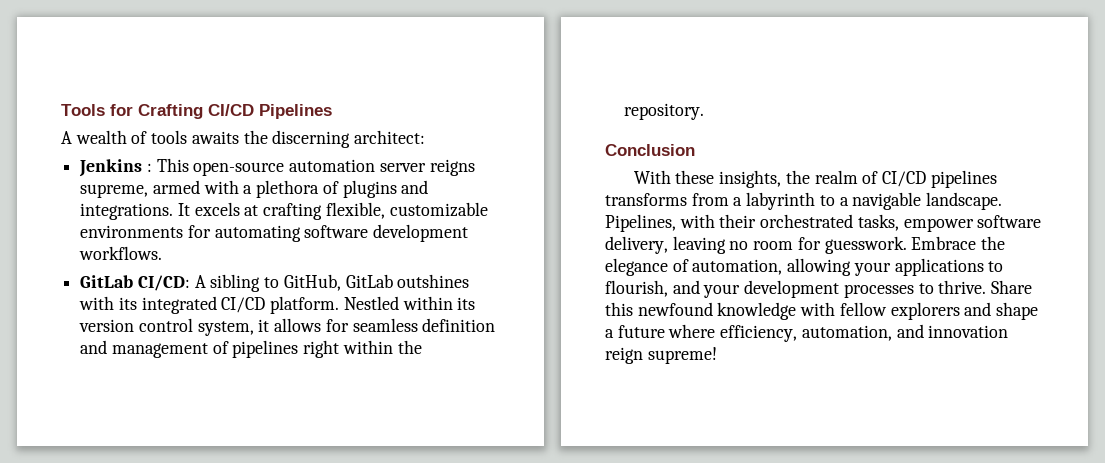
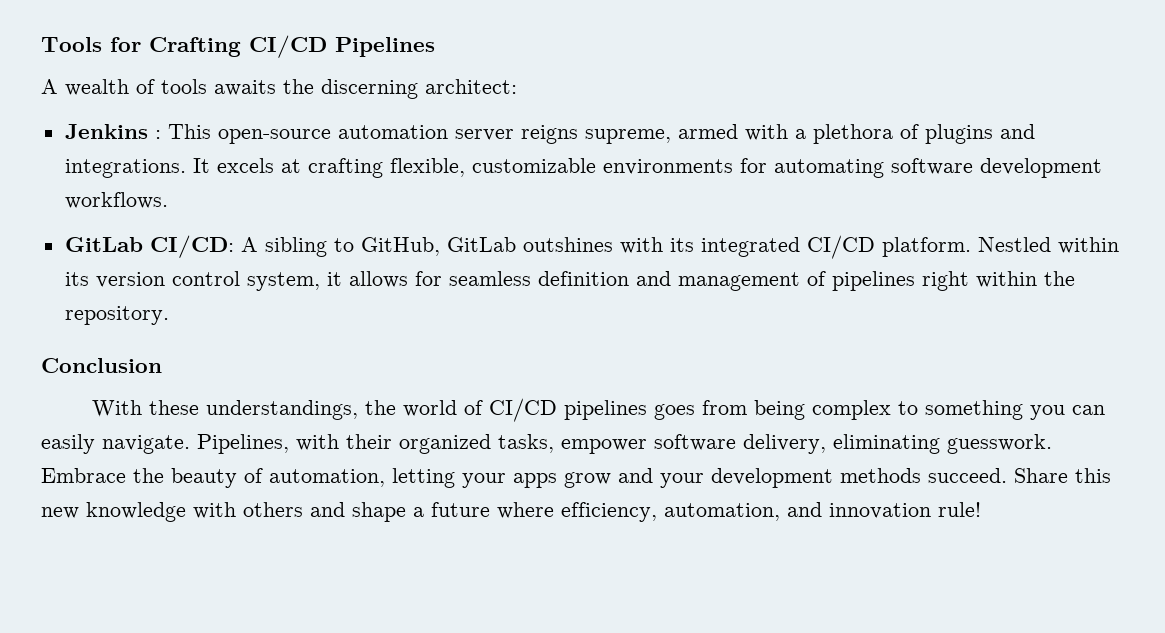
[719,170,997,188] [605,192,1003,210] insights, the realm of CI/CD pipelines transforms from a labyrinth to a navigable landscape. -> [206,398,1106,422] [41,434,190,454] understandings, the world of CI/CD pipelines goes from being complex to something you can easily navigate.
[760,214,854,228] orchestrated -> [399,434,491,454] organized
[672,236,821,254] leaving no room for -> [833,434,940,454] eliminating
[605,258,668,276] elegance -> [171,468,237,488] beauty
[787,258,1004,276] [605,280,987,298] allowing your applications to flourish, and your development processes to thrive. -> [392,468,1007,488] letting your apps grow and your development methods succeed.
[637,302,713,316] newfound -> [41,507,79,519] new
[839,302,960,320] fellow explorers -> [243,502,303,517] others
[605,347,717,364] reign supreme! -> [938,502,981,517] rule!

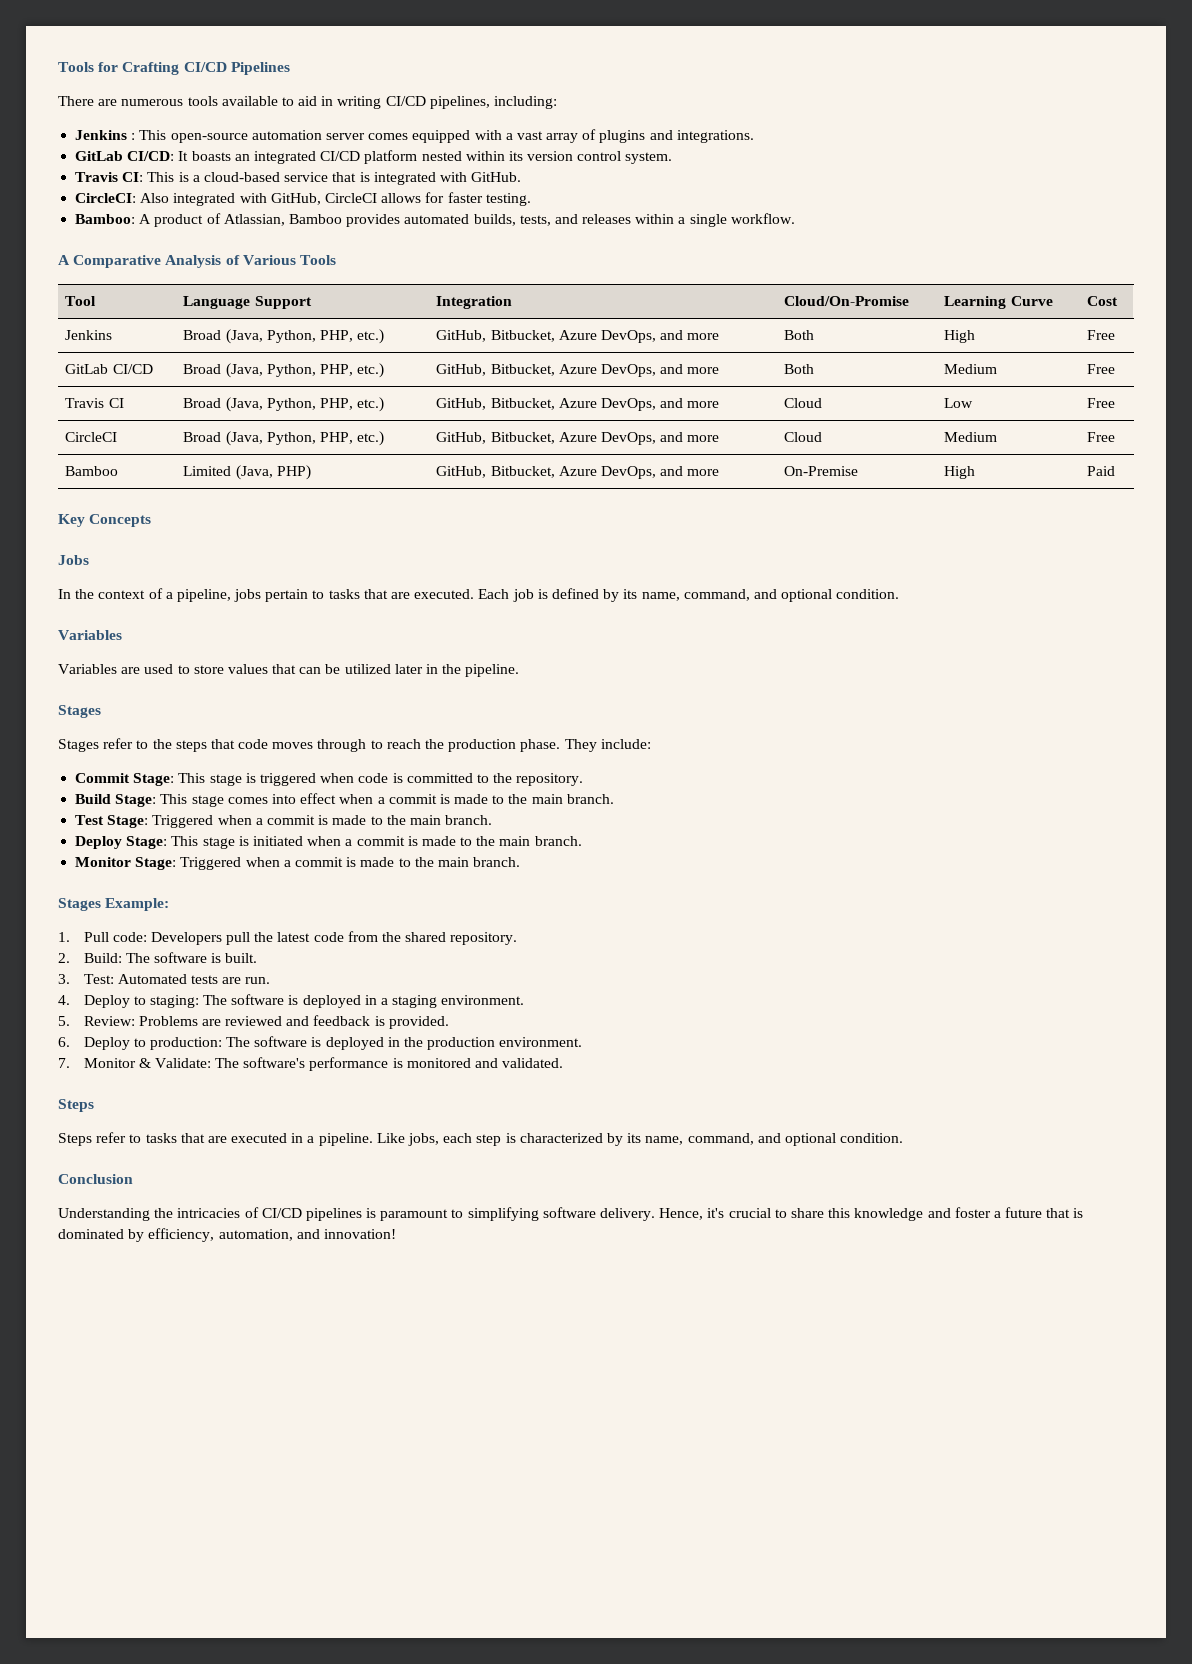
[41,79,517,99] A wealth of tools awaits the discerning architect: -> [58,96,558,109] There are numerous tools available to aid in writing CI/CD pipelines, including:
[520,124,1035,144] [64,158,1102,178] [64,192,168,209] [64,235,1119,259] [64,271,1075,291] [64,306,169,325] [41,358,162,373] [92,398,1106,422] [41,434,1052,454] [41,468,1111,488] [41,502,554,522] reigns supreme, armed with a plethora of plugins and integrations. It excels at crafting flexible, customizable environments for automating software development workflows. // GitLab CI/CD: A sibling to GitHub, GitLab outshines with its integrated CI/CD platform. Nestled within its version control system, it allows for seamless definition and management of pipelines right within the repository. // Conclusion // With these understandings, the world of CI/CD pipelines goes from being complex to something you can easily navigate. Pipelines, with their organized tasks, empower software delivery, eliminating guesswork. Embrace the beauty of automation, letting your apps grow and your development methods succeed. Share this new knowledge with others and shape a future where -> [368,129,754,143] [75,150,673,164] [75,172,522,185] [75,192,531,206] [75,213,795,227] [58,255,336,268] [65,296,97,306] [183,296,312,309] [436,296,513,309] [784,296,910,306] [944,296,1053,309] [1087,296,1119,306] [65,330,113,340] [183,329,385,344] [436,330,720,343] [784,330,815,340] [944,330,976,343] [1087,330,1116,340] [65,364,153,374] [183,363,385,378] [436,364,720,377] [784,364,815,374] [944,364,998,374] [1087,364,1116,374] [65,398,124,408] [183,397,385,412] [436,398,720,411] [784,398,823,408] [944,398,974,408] [1087,398,1116,408] [65,432,118,442] [183,431,385,446] [436,432,720,445] [784,432,823,442] [944,432,998,442] [1087,432,1116,442] [65,466,119,476] [183,465,311,480] [436,466,720,479] [784,466,859,476] [944,466,976,479] [1087,466,1116,476] [58,514,152,527] [58,555,89,565] [58,588,900,602] [58,630,122,640] [58,664,520,677] [58,705,101,718] [58,738,651,752] [75,773,584,786] [75,793,614,807] [75,815,493,828] [75,836,582,849] [75,857,521,870] [58,898,170,911] [58,931,518,945] [58,952,258,963] [58,974,271,984] [58,994,525,1008] [58,1015,449,1029] [58,1036,583,1050] [58,1057,564,1071] [58,1099,94,1112] [58,1132,904,1146] [58,1174,133,1184] [58,1207,1084,1221] [58,1229,145,1242] comes equipped with a vast array of plugins and integrations. // GitLab CI/CD: It boasts an integrated CI/CD platform nested within its version control system. // Travis CI: This is a cloud-based service that is integrated with GitHub. // CircleCI: Also integrated with GitHub, CircleCI allows for faster testing. // Bamboo: A product of Atlassian, Bamboo provides automated builds, tests, and releases within a single workflow. // A Comparative Analysis of Various Tools // Tool | Language Support | Integration | Cloud/On-Promise | Learning Curve | Cost // Jenkins | Broad (Java, Python, PHP, etc.) | GitHub, Bitbucket, Azure DevOps, and more | Both | High | Free // GitLab CI/CD | Broad (Java, Python, PHP, etc.) | GitHub, Bitbucket, Azure DevOps, and more | Both | Medium | Free // Travis CI | Broad (Java, Python, PHP, etc.) | GitHub, Bitbucket, Azure DevOps, and more | Cloud | Low | Free // CircleCI | Broad (Java, Python, PHP, etc.) | GitHub, Bitbucket, Azure DevOps, and more | Cloud | Medium | Free // Bamboo | Limited (Java, PHP) | GitHub, Bitbucket, Azure DevOps, and more | On-Premise | High | Paid // Key Concepts // Jobs // In the context of a pipeline, jobs pertain to tasks that are executed. Each job is defined by its name, command, and optional condition. // Variables // Variables are used to store values that can be utilized later in the pipeline. // Stages // Stages refer to the steps that code moves through to reach the production phase. They include: // Commit Stage: This stage is triggered when code is committed to the repository. // Build Stage: This stage comes into effect when a commit is made to the main branch. // Test Stage: Triggered when a commit is made to the main branch. // Deploy Stage: This stage is initiated when a commit is made to the main branch. // Monitor Stage: Triggered when a commit is made to the main branch. // Stages Example: // 1. Pull code: Developers pull the latest code from the shared repository. // 2. Build: The software is built. // 3. Test: Automated tests are run. // 4. Deploy to staging: The software is deployed in a staging environment. // 5. Review: Problems are reviewed and feedback is provided. // 6. Deploy to production: The software is deployed in the production environment. // 7. Monitor & Validate: The software's performance is monitored and validated. // Steps // Steps refer to tasks that are executed in a pipeline. Like jobs, each step is characterized by its name, command, and optional condition. // Conclusion // Understanding the intricacies of CI/CD pipelines is paramount to simplifying software delivery. Hence, it's crucial to share this knowledge and foster a future that is dominated by
[829,502,981,519] innovation rule! -> [323,1229,396,1239] innovation!

